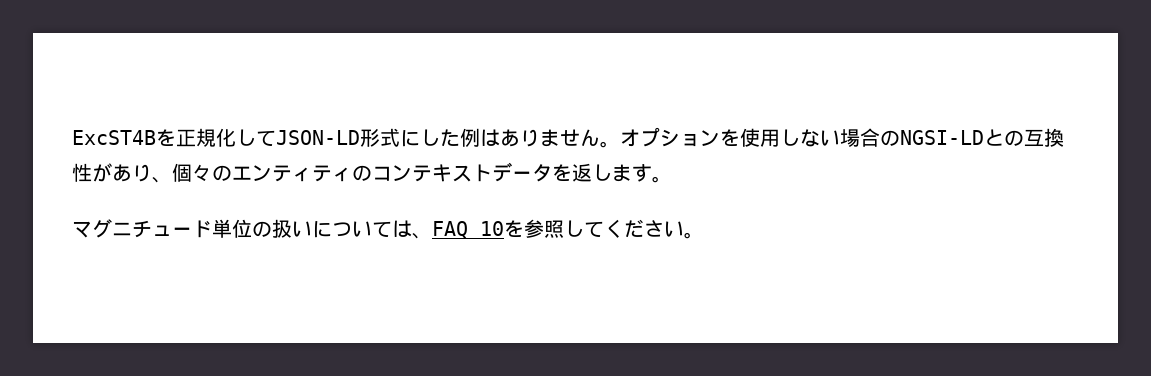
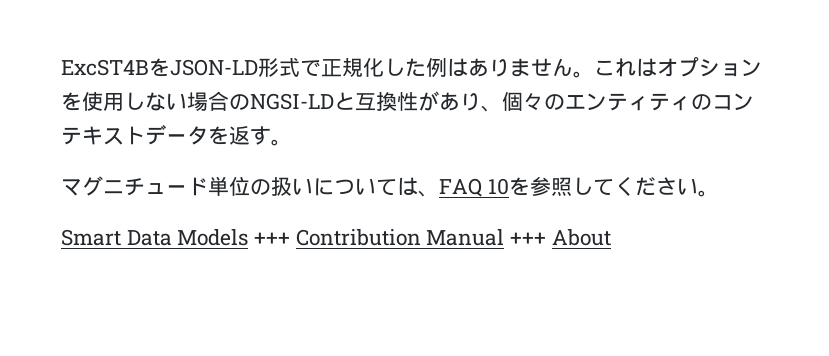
[176,128,420,147] 正規化してJSON-LD形式に -> [170,58,384,77] JSON-LD形式で正規化
(620, 144) none -> [594,58,657,77] これは
[1004,130,1024,146] の -> (355, 101) none
[592,164,632,182] しま -> (250, 135) none
(704, 235) none -> [61,229,611,246] // Smart Data Models +++ Contribution Manual +++ About

